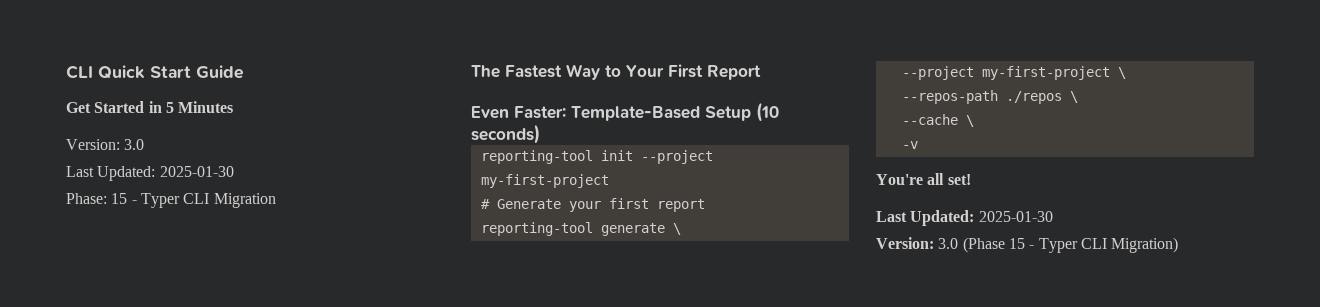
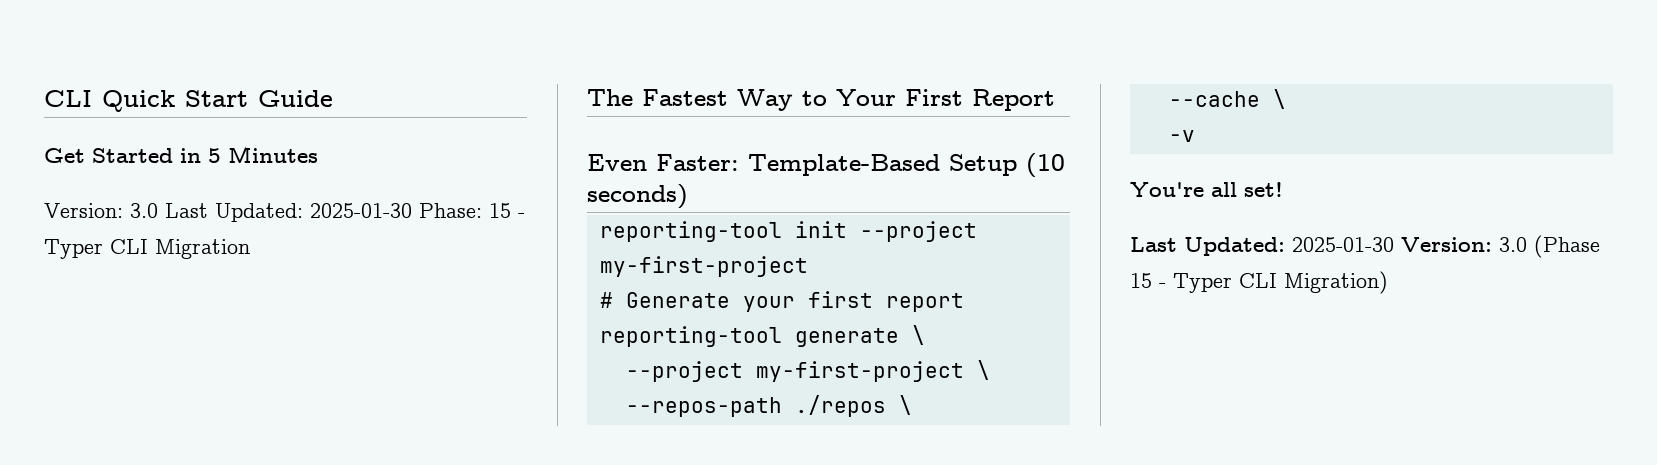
[66,166,234,181] // Last Updated: 2025-01-30 // -> [165,203,412,222] Last Updated: 2025-01-30
(1053, 216) // -> (1394, 244) none

